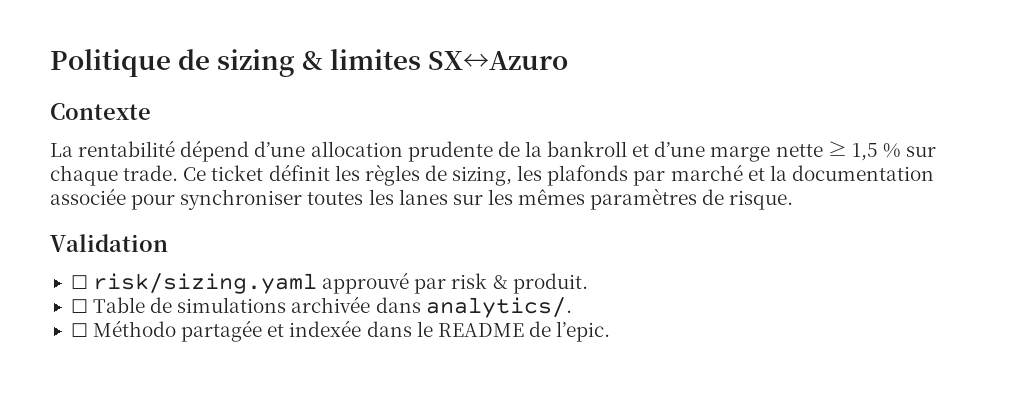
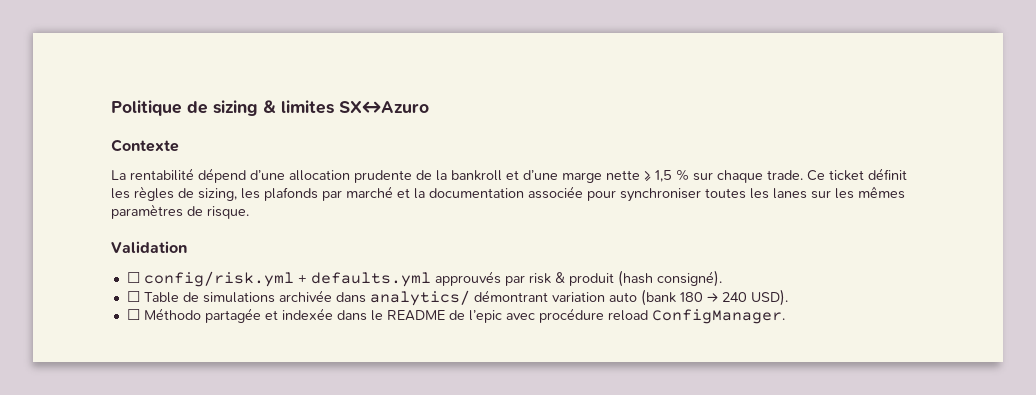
[93,272,588,294] risk/sizing.yaml approuvé par risk & produit. -> [143,270,722,287] config/risk.yml + defaults.yml approuvés par risk & produit (hash consigné).
[425,297,572,318] analytics/. -> [369,289,788,306] analytics/ démontrant variation auto (bank 180 → 240 USD).
[556,321,611,342] l’epic. -> [468,308,785,324] l’epic avec procédure reload ConfigManager.

